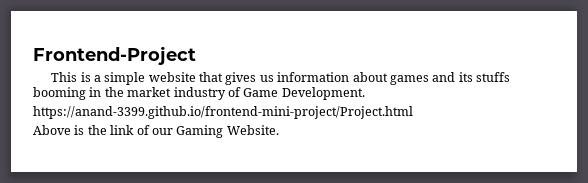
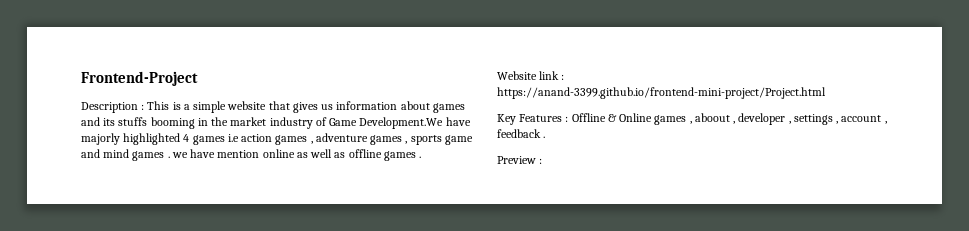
(196, 55) none -> [81,102,145,113] Description :
[281,87,365,100] [33,106,413,119] [33,125,279,138] Development. // https://anand-3399.github.io/frontend-mini-project/Project.html // Above is the link of our Gaming Website. -> [359,117,471,129] [81,133,473,145] [81,149,422,161] [497,71,565,80] [497,87,826,99] [497,113,887,125] [497,129,546,138] [497,156,543,164] Development.We have majorly highlighted 4 games i.e action games , adventure games , sports game and mind games . we have mention online as well as offline games . // Website link : https://anand-3399.github.io/frontend-mini-project/Project.html // Key Features : Offline & Online games , aboout , developer , settings , account , feedback . // Preview :

